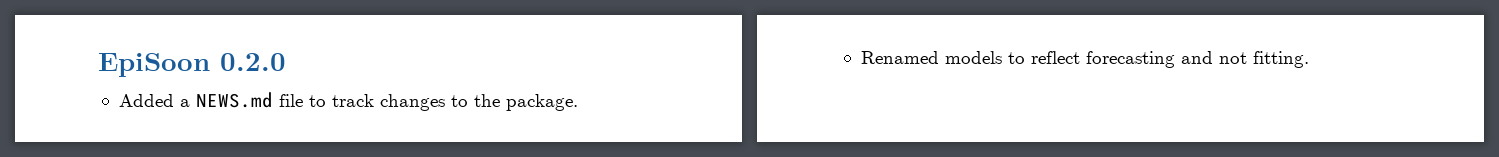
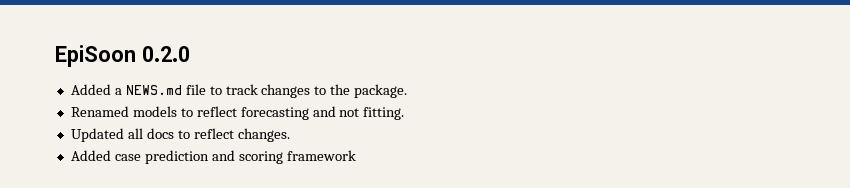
(1309, 59) none -> [70,128,290,142] [70,150,356,164] // Updated all docs to reflect changes. // Added case prediction and scoring framework

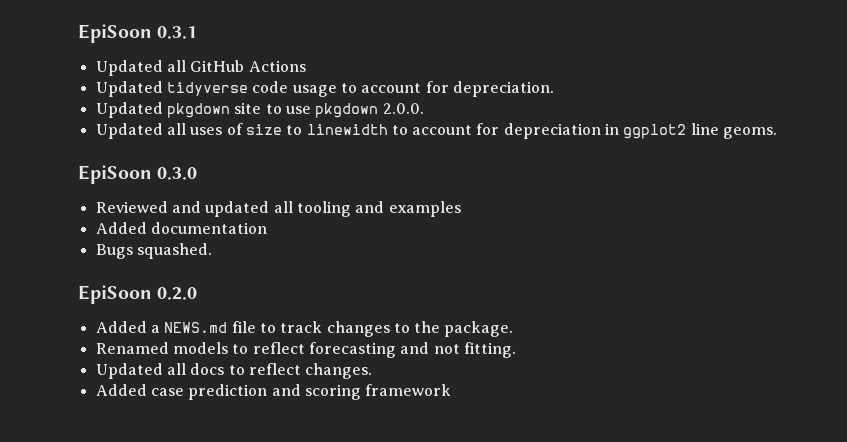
[55,45,136,67] EpiSoon -> [78,24,198,43] [95,60,306,76] [95,81,554,97] [95,102,424,118] [95,123,778,139] [78,165,198,184] [95,201,461,217] [95,222,267,234] [95,243,212,259] [78,285,152,304] EpiSoon 0.3.1 // Updated all GitHub Actions // Updated tidyverse code usage to account for depreciation. // Updated pkgdown site to use pkgdown 2.0.0. // Updated all uses of size to linewidth to account for depreciation in ggplot2 line geoms. // EpiSoon 0.3.0 // Reviewed and updated all tooling and examples // Added documentation // Bugs squashed. // EpiSoon

